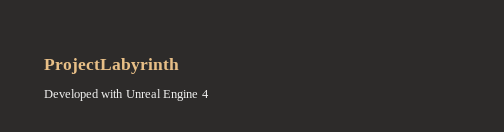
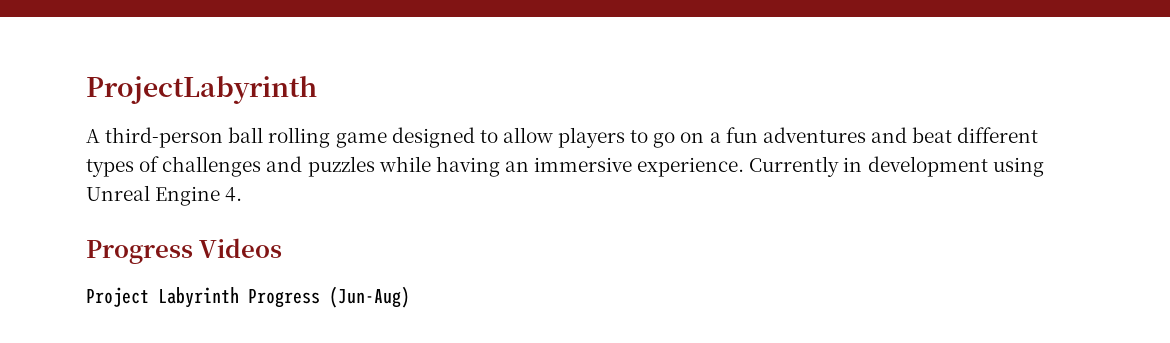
[44,89,209,101] Developed with Unreal Engine 4 -> [86,127,1039,148] [86,156,1044,177] [86,185,243,206] [86,238,283,264] [86,286,410,308] A third-person ball rolling game designed to allow players to go on a fun adventures and beat different types of challenges and puzzles while having an immersive experience. Currently in development using Unreal Engine 4. // Progress Videos // Project Labyrinth Progress (Jun-Aug)

